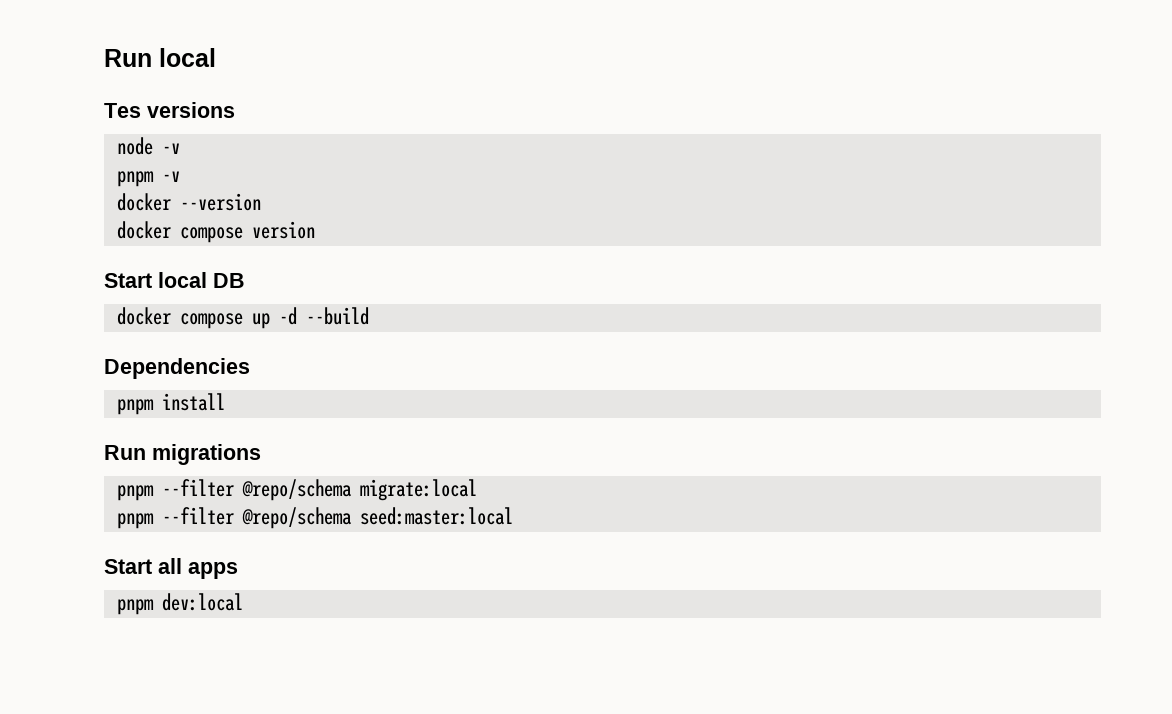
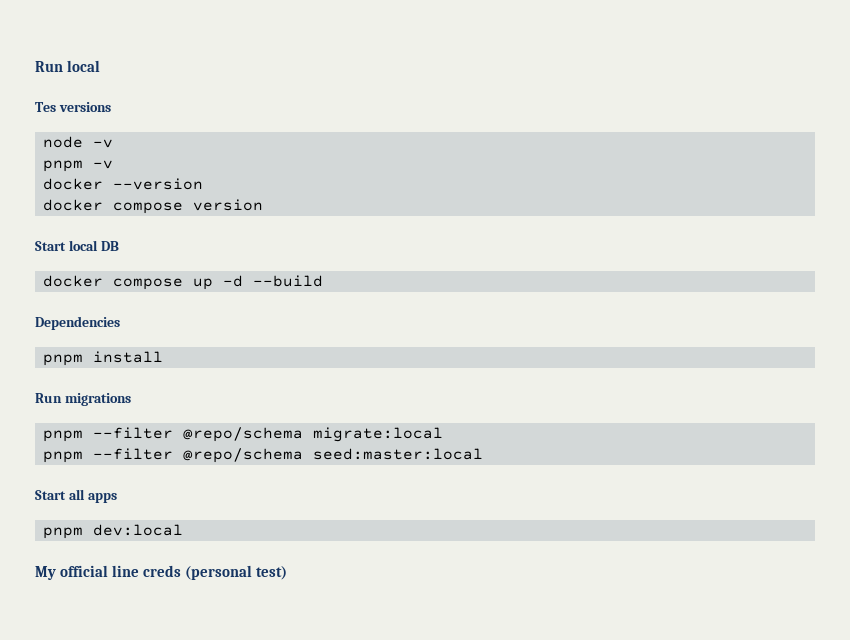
(243, 602) none -> [35,565,288,580] // My official line creds (personal test)

